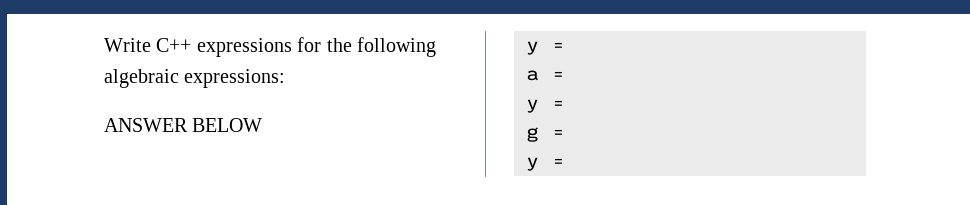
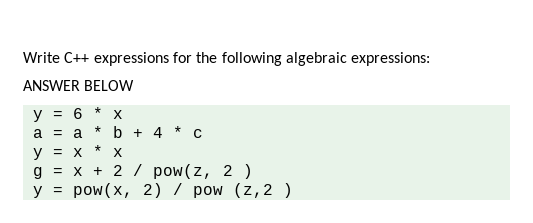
(565, 46) none -> [72,107,123,119] 6 * x
[526,99,565,113] // y = -> [72,126,203,138] [32,145,123,160] a * b + 4 * c // y = x * x
[526,157,565,171] // y = -> [72,164,253,179] [32,183,293,198] x + 2 / pow(z, 2 ) // y = pow(x, 2) / pow (z,2 )

